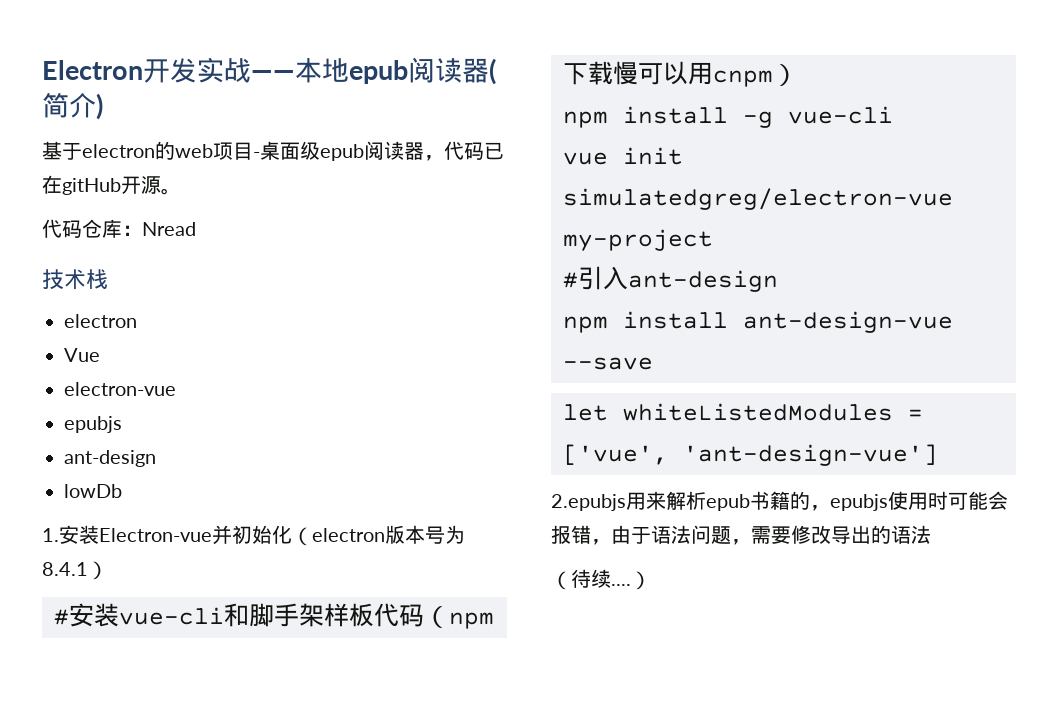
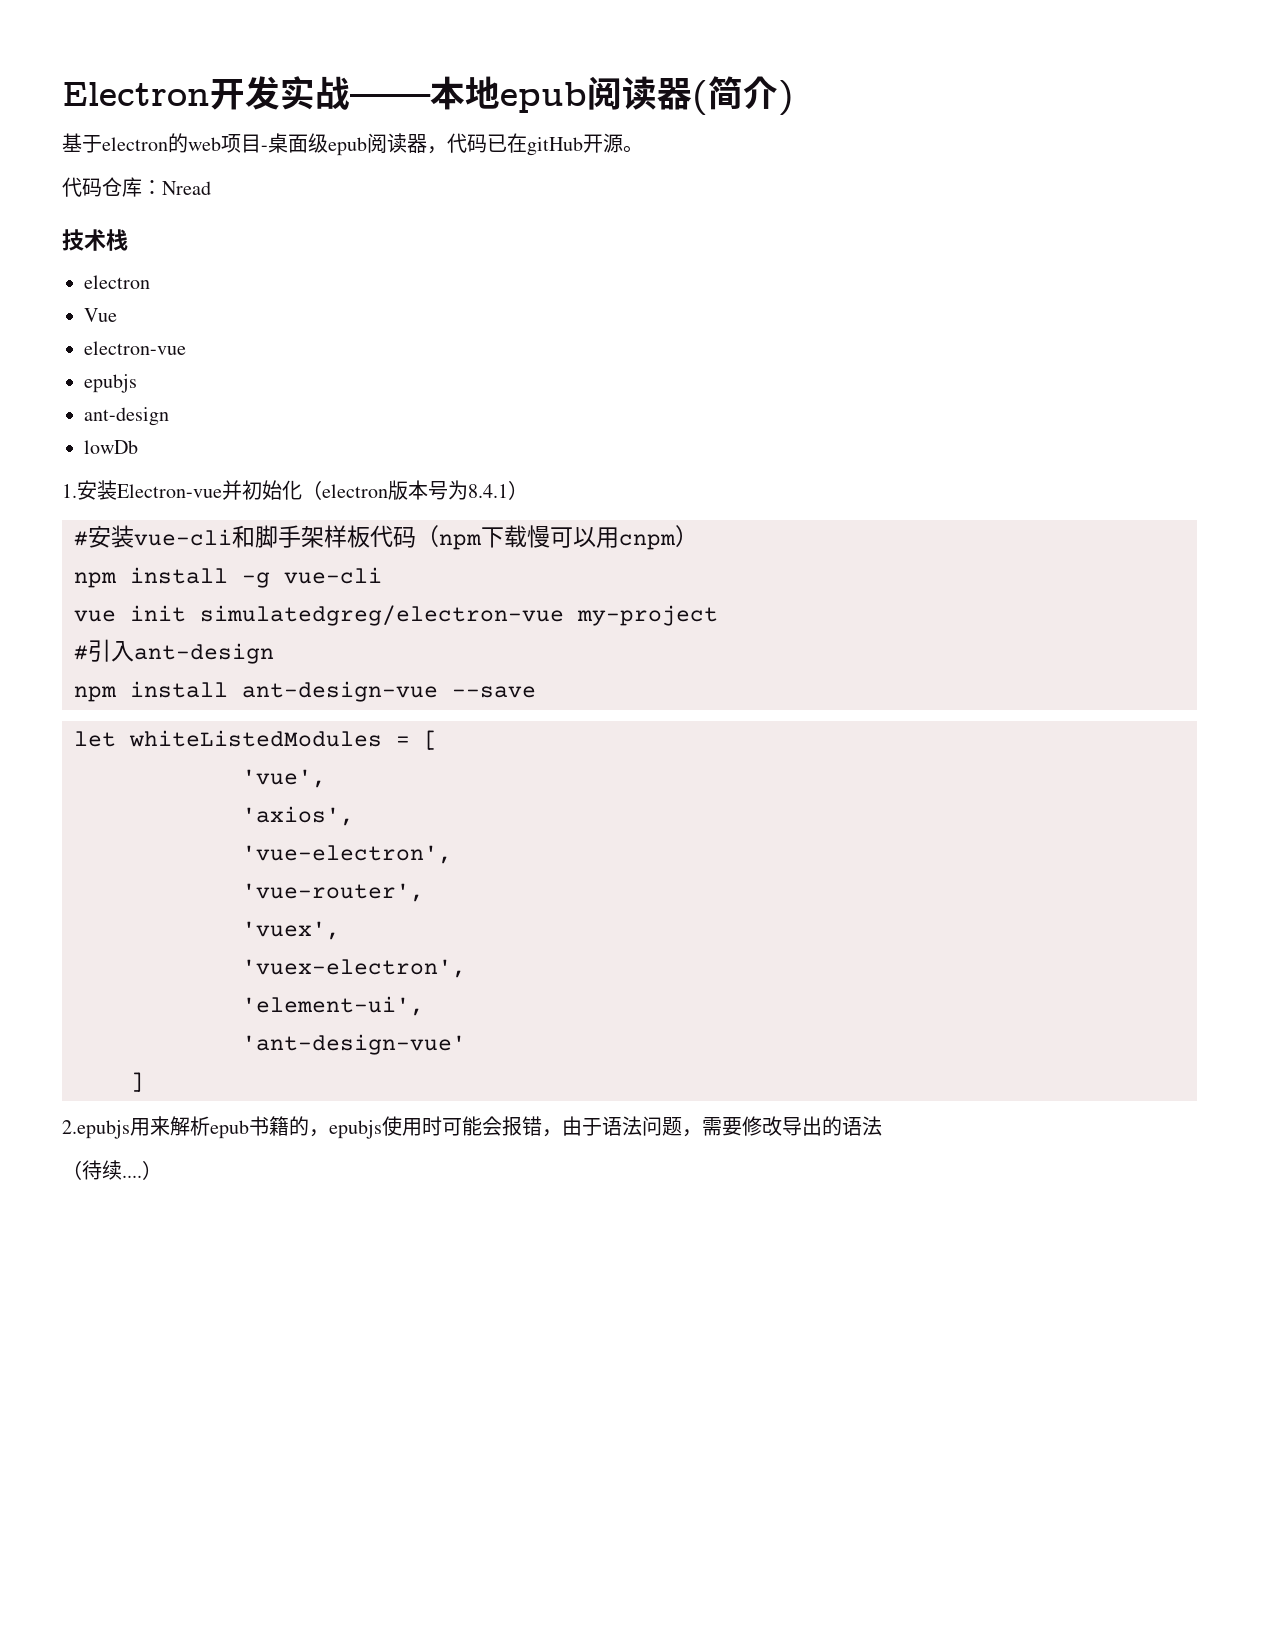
[563,444,938,466] ['vue', 'ant-design-vue'] -> [424,730,438,750] [242,769,326,788] [242,806,354,826] [242,845,452,864] [242,883,424,902] [242,921,340,940] [242,959,466,978] [242,996,424,1016] [242,1034,466,1055] [130,1072,144,1092] [ // 'vue', // 'axios', // 'vue-electron', // 'vue-router', // 'vuex', // 'vuex-electron', // 'element-ui', // 'ant-design-vue' // ]

